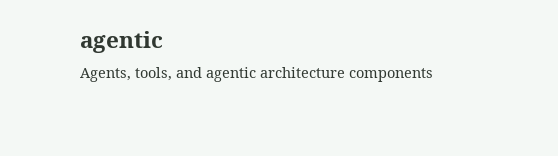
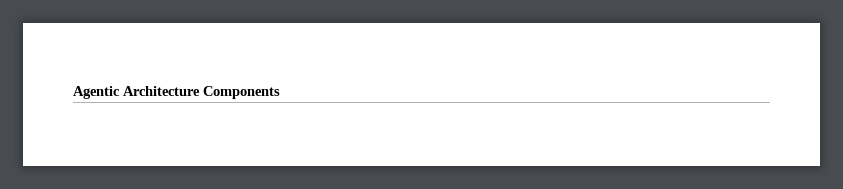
[80,31,163,53] [80,67,433,82] agentic // Agents, tools, and agentic architecture components -> [73,86,280,99] Agentic Architecture Components

